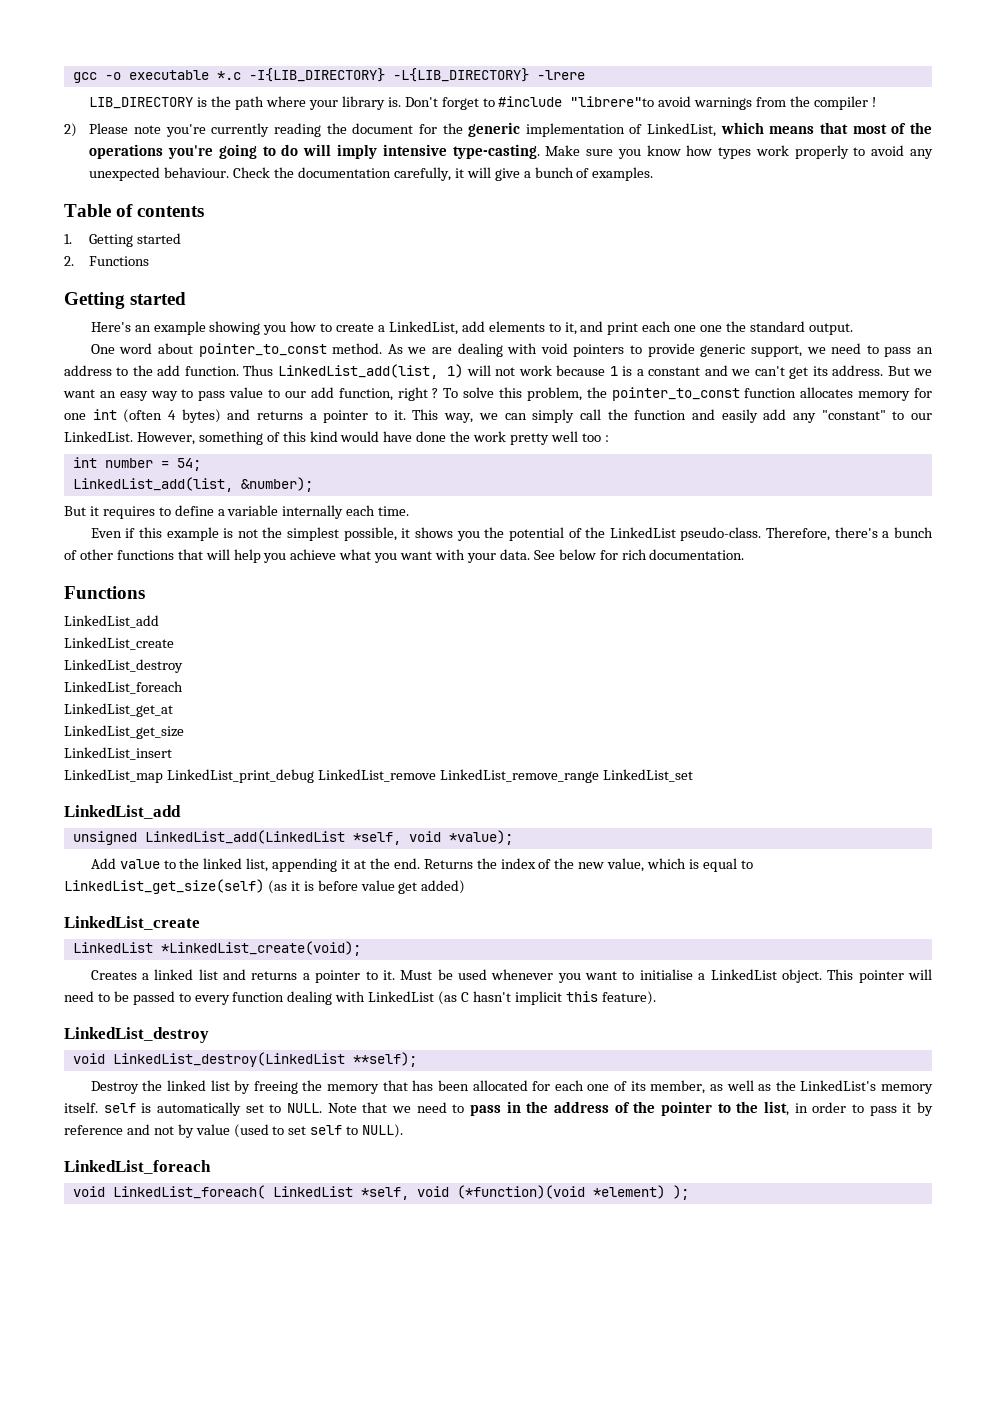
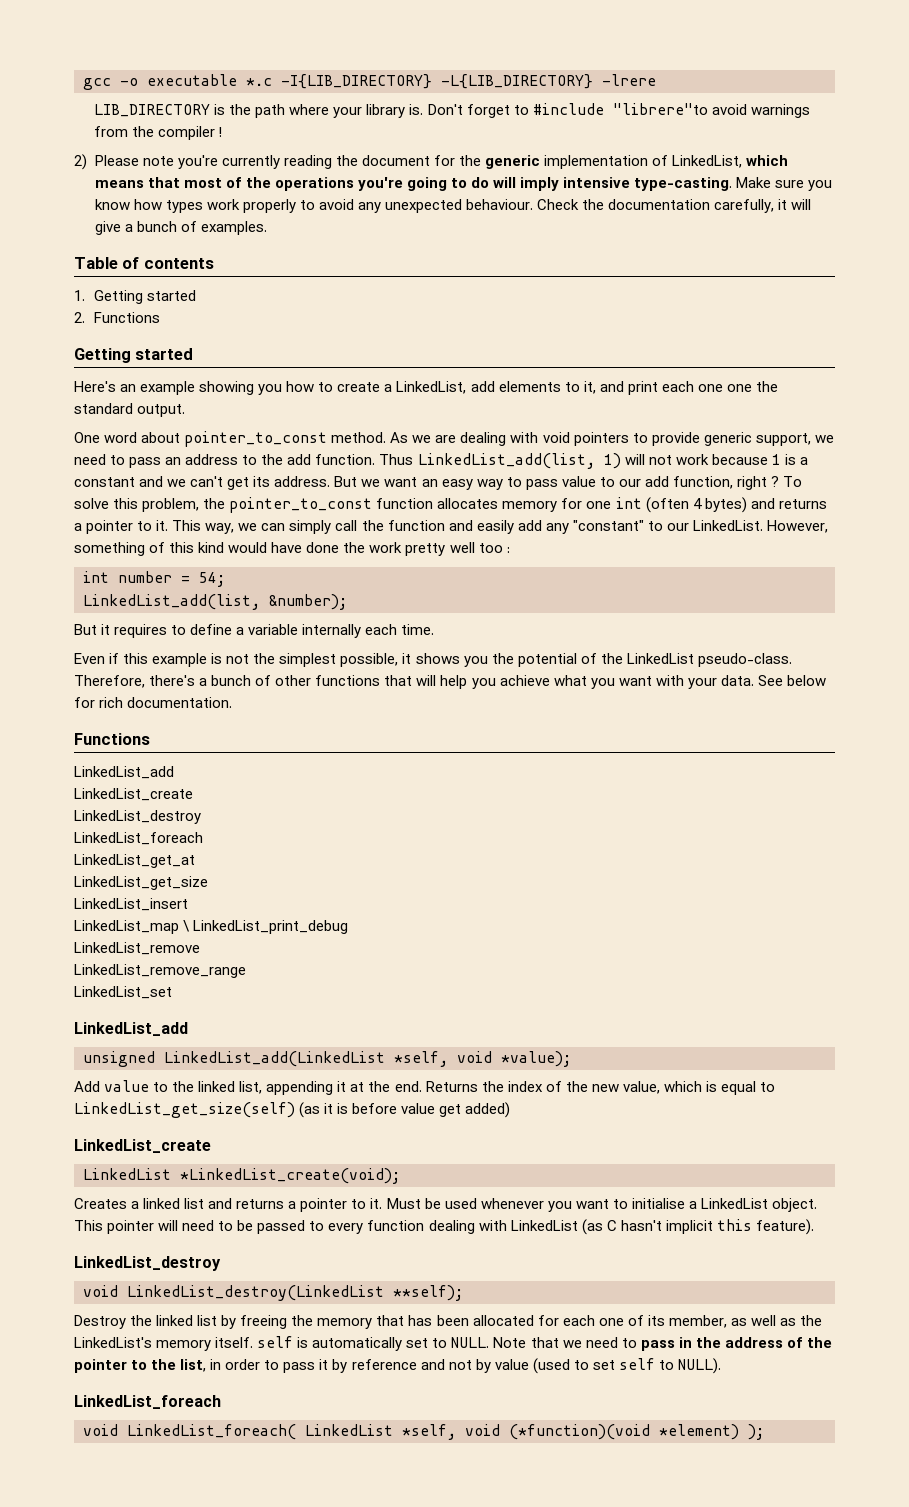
(163, 776) none -> [183,920,191,932] \
(314, 776) none -> (349, 927) //
(436, 775) none -> (200, 948) //
(599, 776) none -> (246, 971) //

